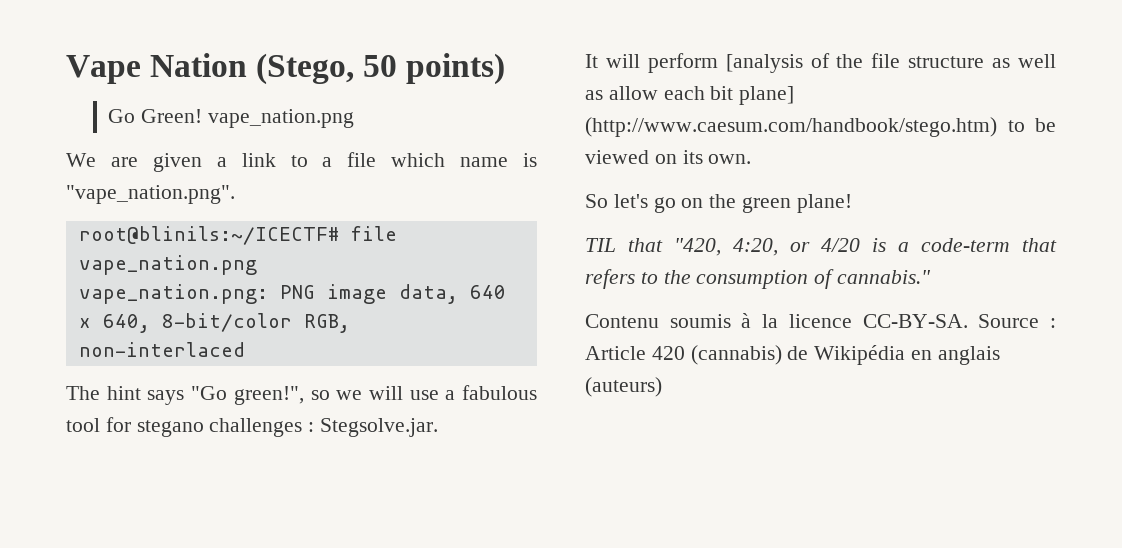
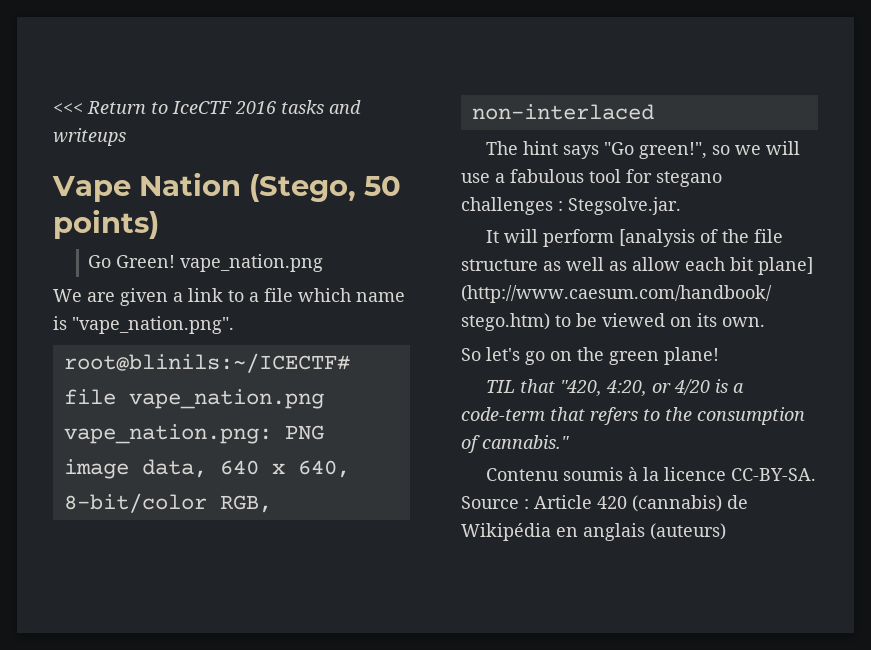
(66, 69) none -> [53,100,361,114] [53,128,126,146] <<< Return to IceCTF 2016 tasks and writeups //

